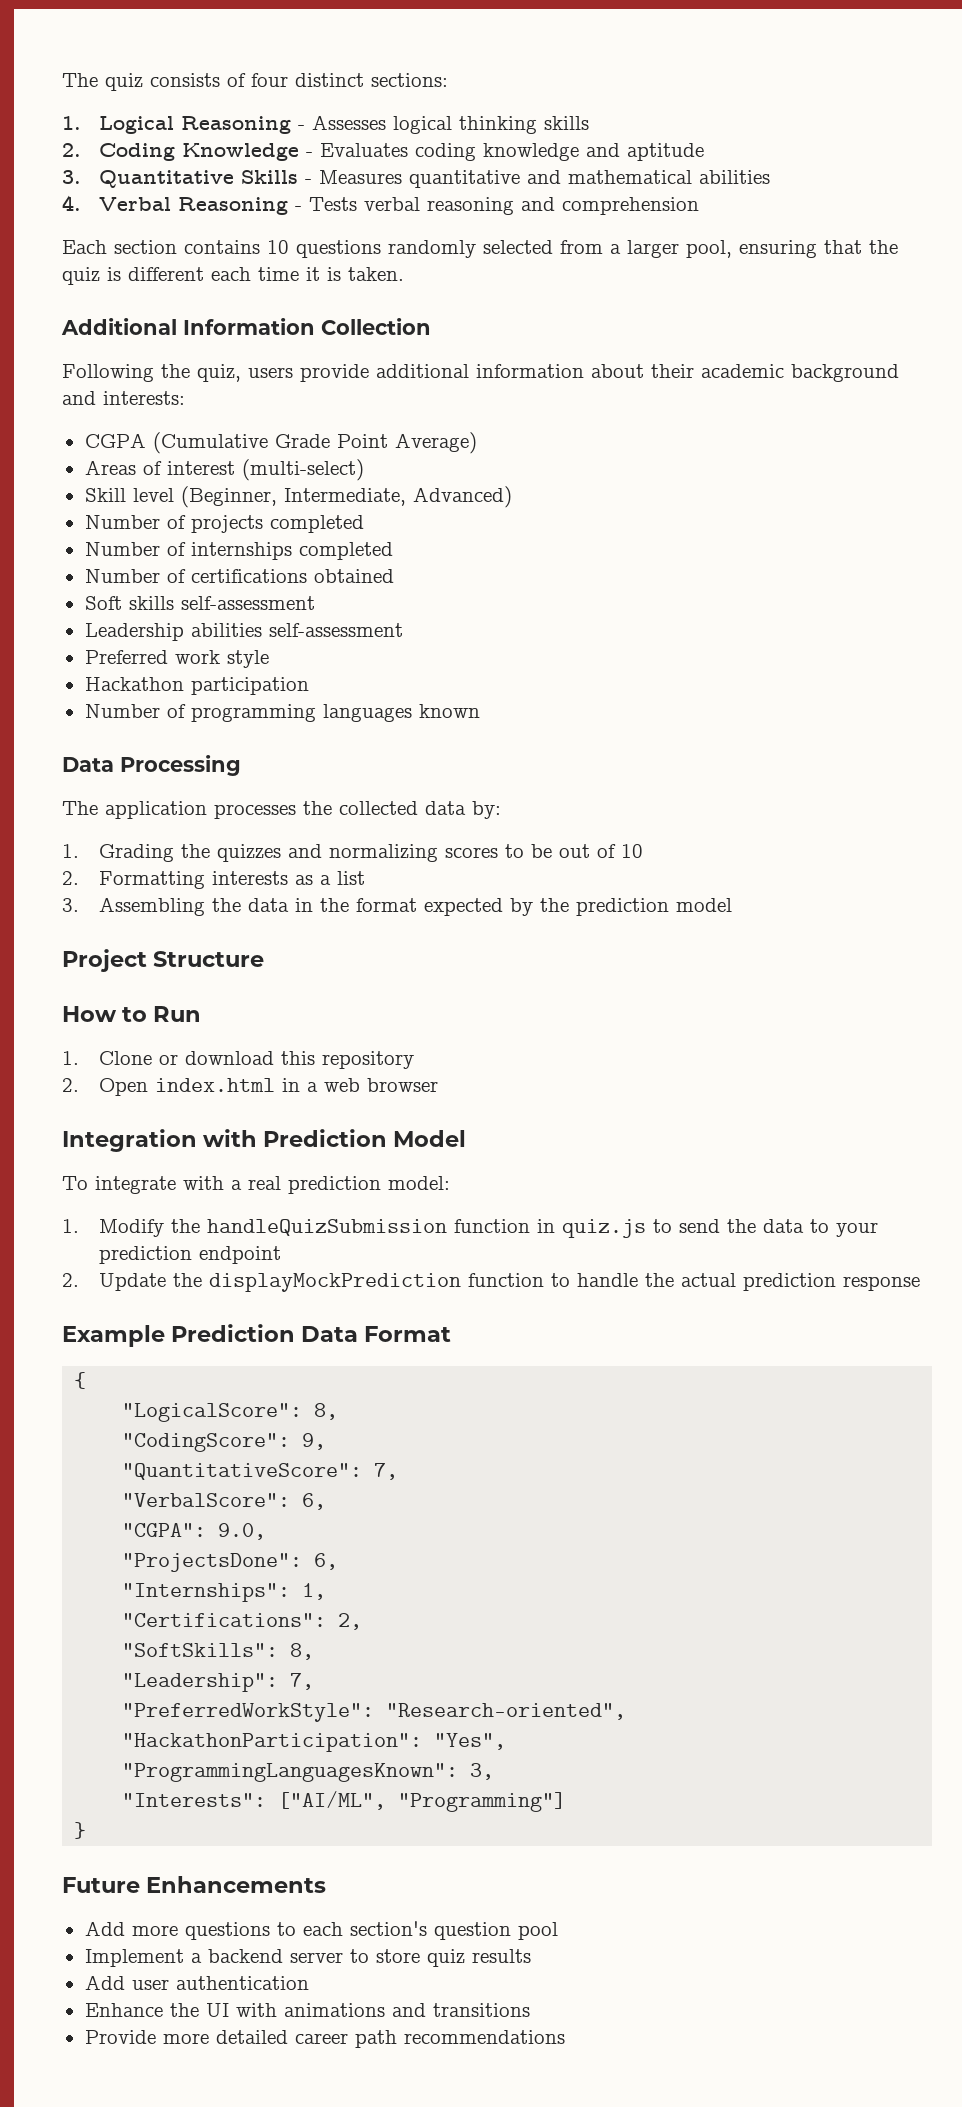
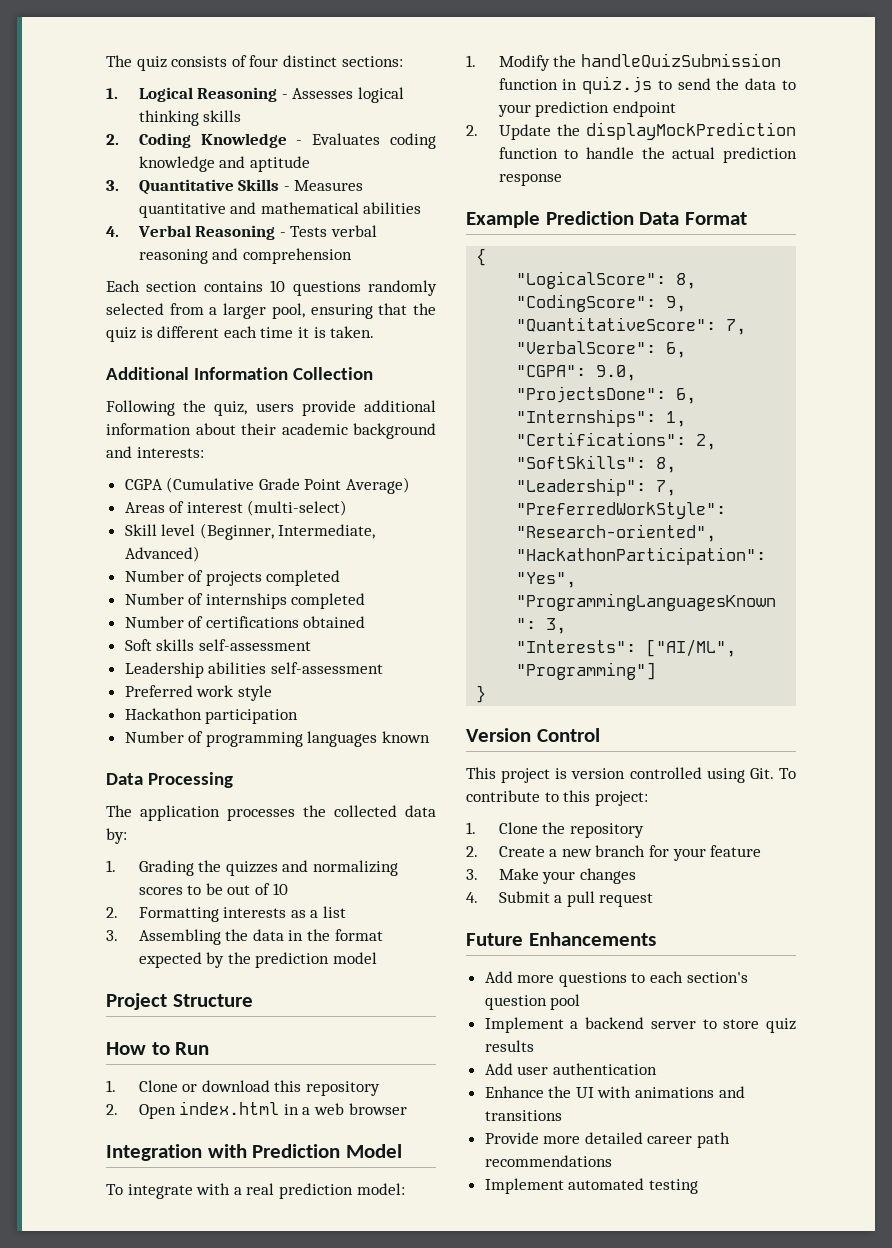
(87, 1830) none -> [466,728,600,742] [466,767,796,783] [466,790,648,806] [466,822,644,838] [466,845,762,861] [466,868,636,884] [466,891,654,907] // Version Control // This project is version controlled using Git. To contribute to this project: // 1. Clone the repository // 2. Create a new branch for your feature // 3. Make your changes // 4. Submit a pull request
(565, 2037) none -> [484,1178,698,1194] // Implement automated testing

